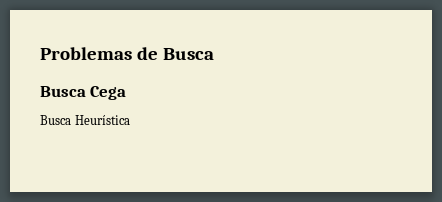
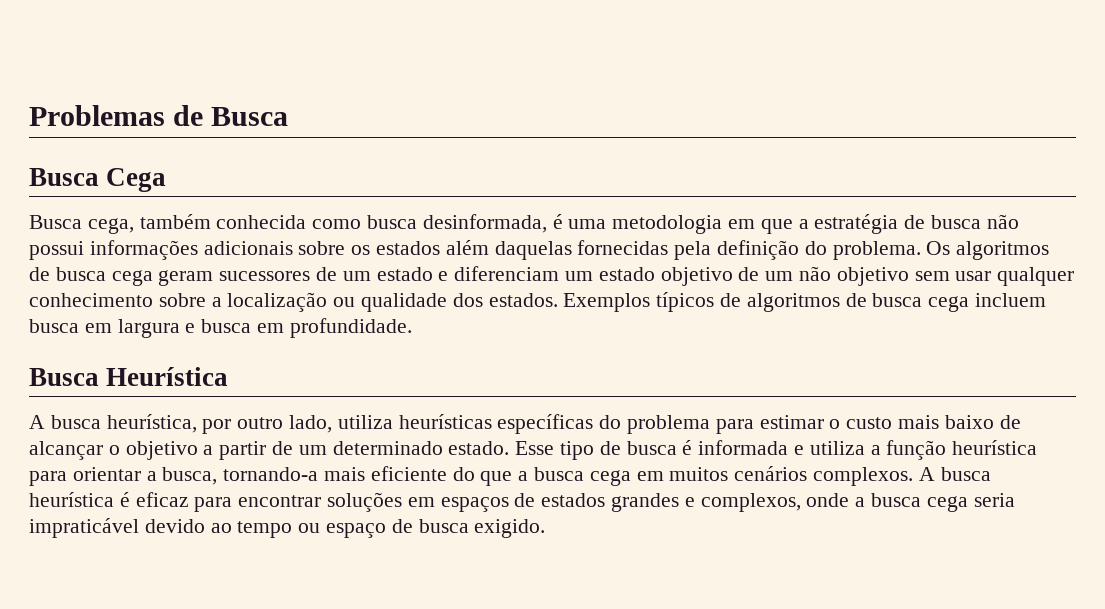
[74,115,130,125] Heurística -> [87,214,1019,234] [29,240,1050,260] [29,266,1075,286] [29,292,1047,312] [29,318,412,338] [29,367,229,386] [29,414,1021,434] [29,440,1038,460] [29,466,991,486] [29,492,1015,512] [29,518,546,538] cega, também conhecida como busca desinformada, é uma metodologia em que a estratégia de busca não possui informações adicionais sobre os estados além daquelas fornecidas pela definição do problema. Os algoritmos de busca cega geram sucessores de um estado e diferenciam um estado objetivo de um não objetivo sem usar qualquer conhecimento sobre a localização ou qualidade dos estados. Exemplos típicos de algoritmos de busca cega incluem busca em largura e busca em profundidade. // Busca Heurística // A busca heurística, por outro lado, utiliza heurísticas específicas do problema para estimar o custo mais baixo de alcançar o objetivo a partir de um determinado estado. Esse tipo de busca é informada e utiliza a função heurística para orientar a busca, tornando-a mais eficiente do que a busca cega em muitos cenários complexos. A busca heurística é eficaz para encontrar soluções em espaços de estados grandes e complexos, onde a busca cega seria impraticável devido ao tempo ou espaço de busca exigido.

